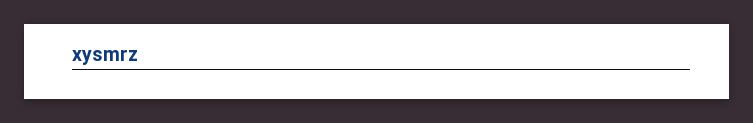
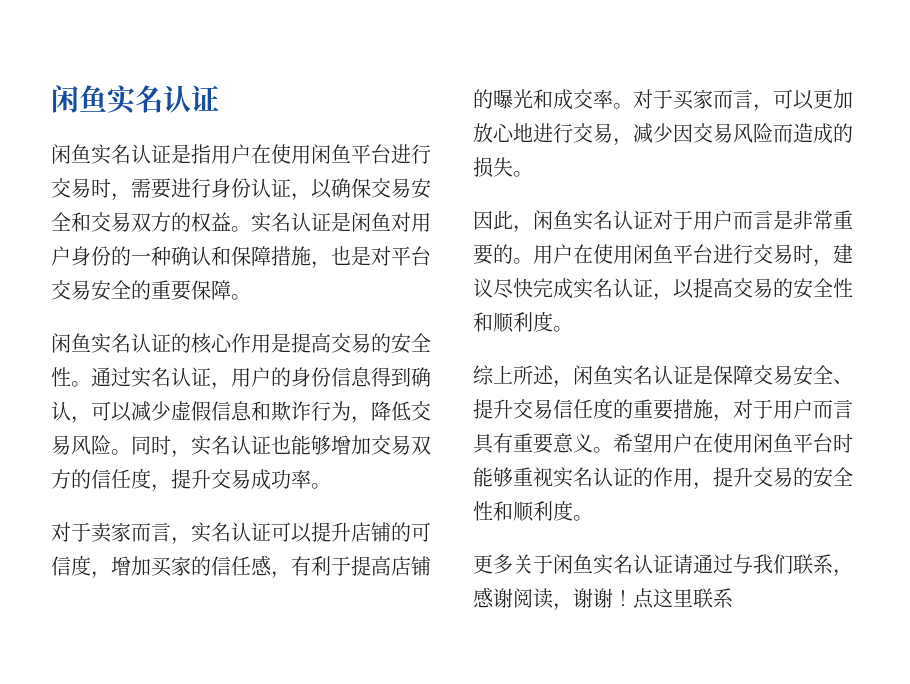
[72,49,138,65] xysmrz -> [51,85,219,115] [51,144,431,165] [51,178,431,201] [51,212,431,233] [51,246,431,269] [51,280,251,301] [51,333,431,354] [51,367,431,390] [51,401,431,424] [51,435,431,458] [51,468,331,492] [51,522,431,545] [51,555,431,579] [473,89,853,112] [473,123,853,146] [473,157,533,178] [473,210,853,233] [473,244,853,267] [473,278,853,301] [473,311,573,333] [473,365,853,388] [473,398,853,422] [473,433,853,454] [473,467,853,490] [473,500,593,522] [473,554,853,577] [473,587,733,611] 闲鱼实名认证 // 闲鱼实名认证是指用户在使用闲鱼平台进行交易时，需要进行身份认证，以确保交易安全和交易双方的权益。实名认证是闲鱼对用户身份的一种确认和保障措施，也是对平台交易安全的重要保障。 // 闲鱼实名认证的核心作用是提高交易的安全性。通过实名认证，用户的身份信息得到确认，可以减少虚假信息和欺诈行为，降低交易风险。同时，实名认证也能够增加交易双方的信任度，提升交易成功率。 // 对于卖家而言，实名认证可以提升店铺的可信度，增加买家的信任感，有利于提高店铺的曝光和成交率。对于买家而言，可以更加放心地进行交易，减少因交易风险而造成的损失。 // 因此，闲鱼实名认证对于用户而言是非常重要的。用户在使用闲鱼平台进行交易时，建议尽快完成实名认证，以提高交易的安全性和顺利度。 // 综上所述，闲鱼实名认证是保障交易安全、提升交易信任度的重要措施，对于用户而言具有重要意义。希望用户在使用闲鱼平台时能够重视实名认证的作用，提升交易的安全性和顺利度。 // 更多关于闲鱼实名认证请通过与我们联系，感谢阅读，谢谢！点这里联系

